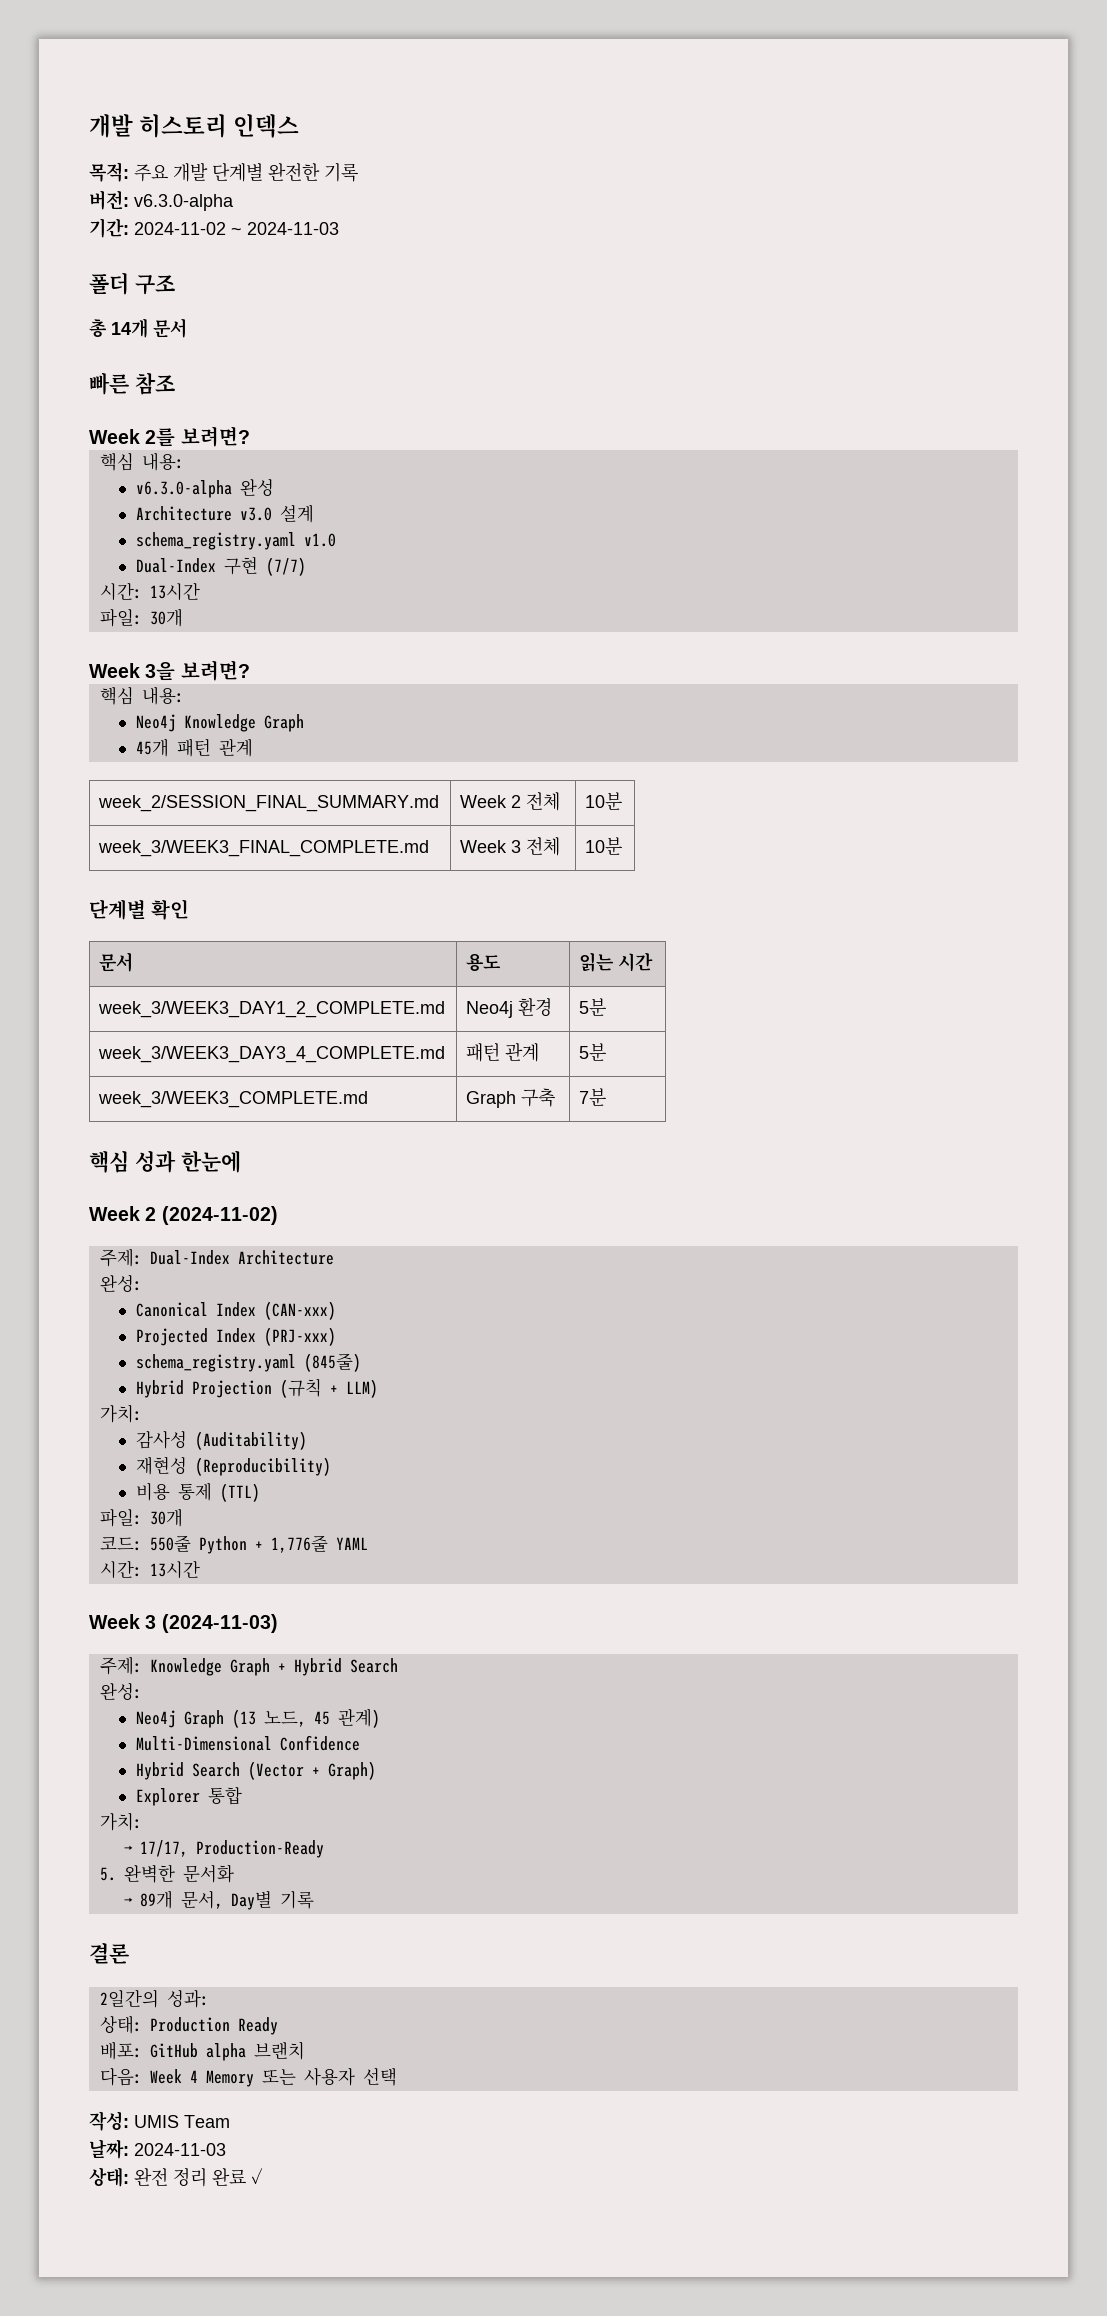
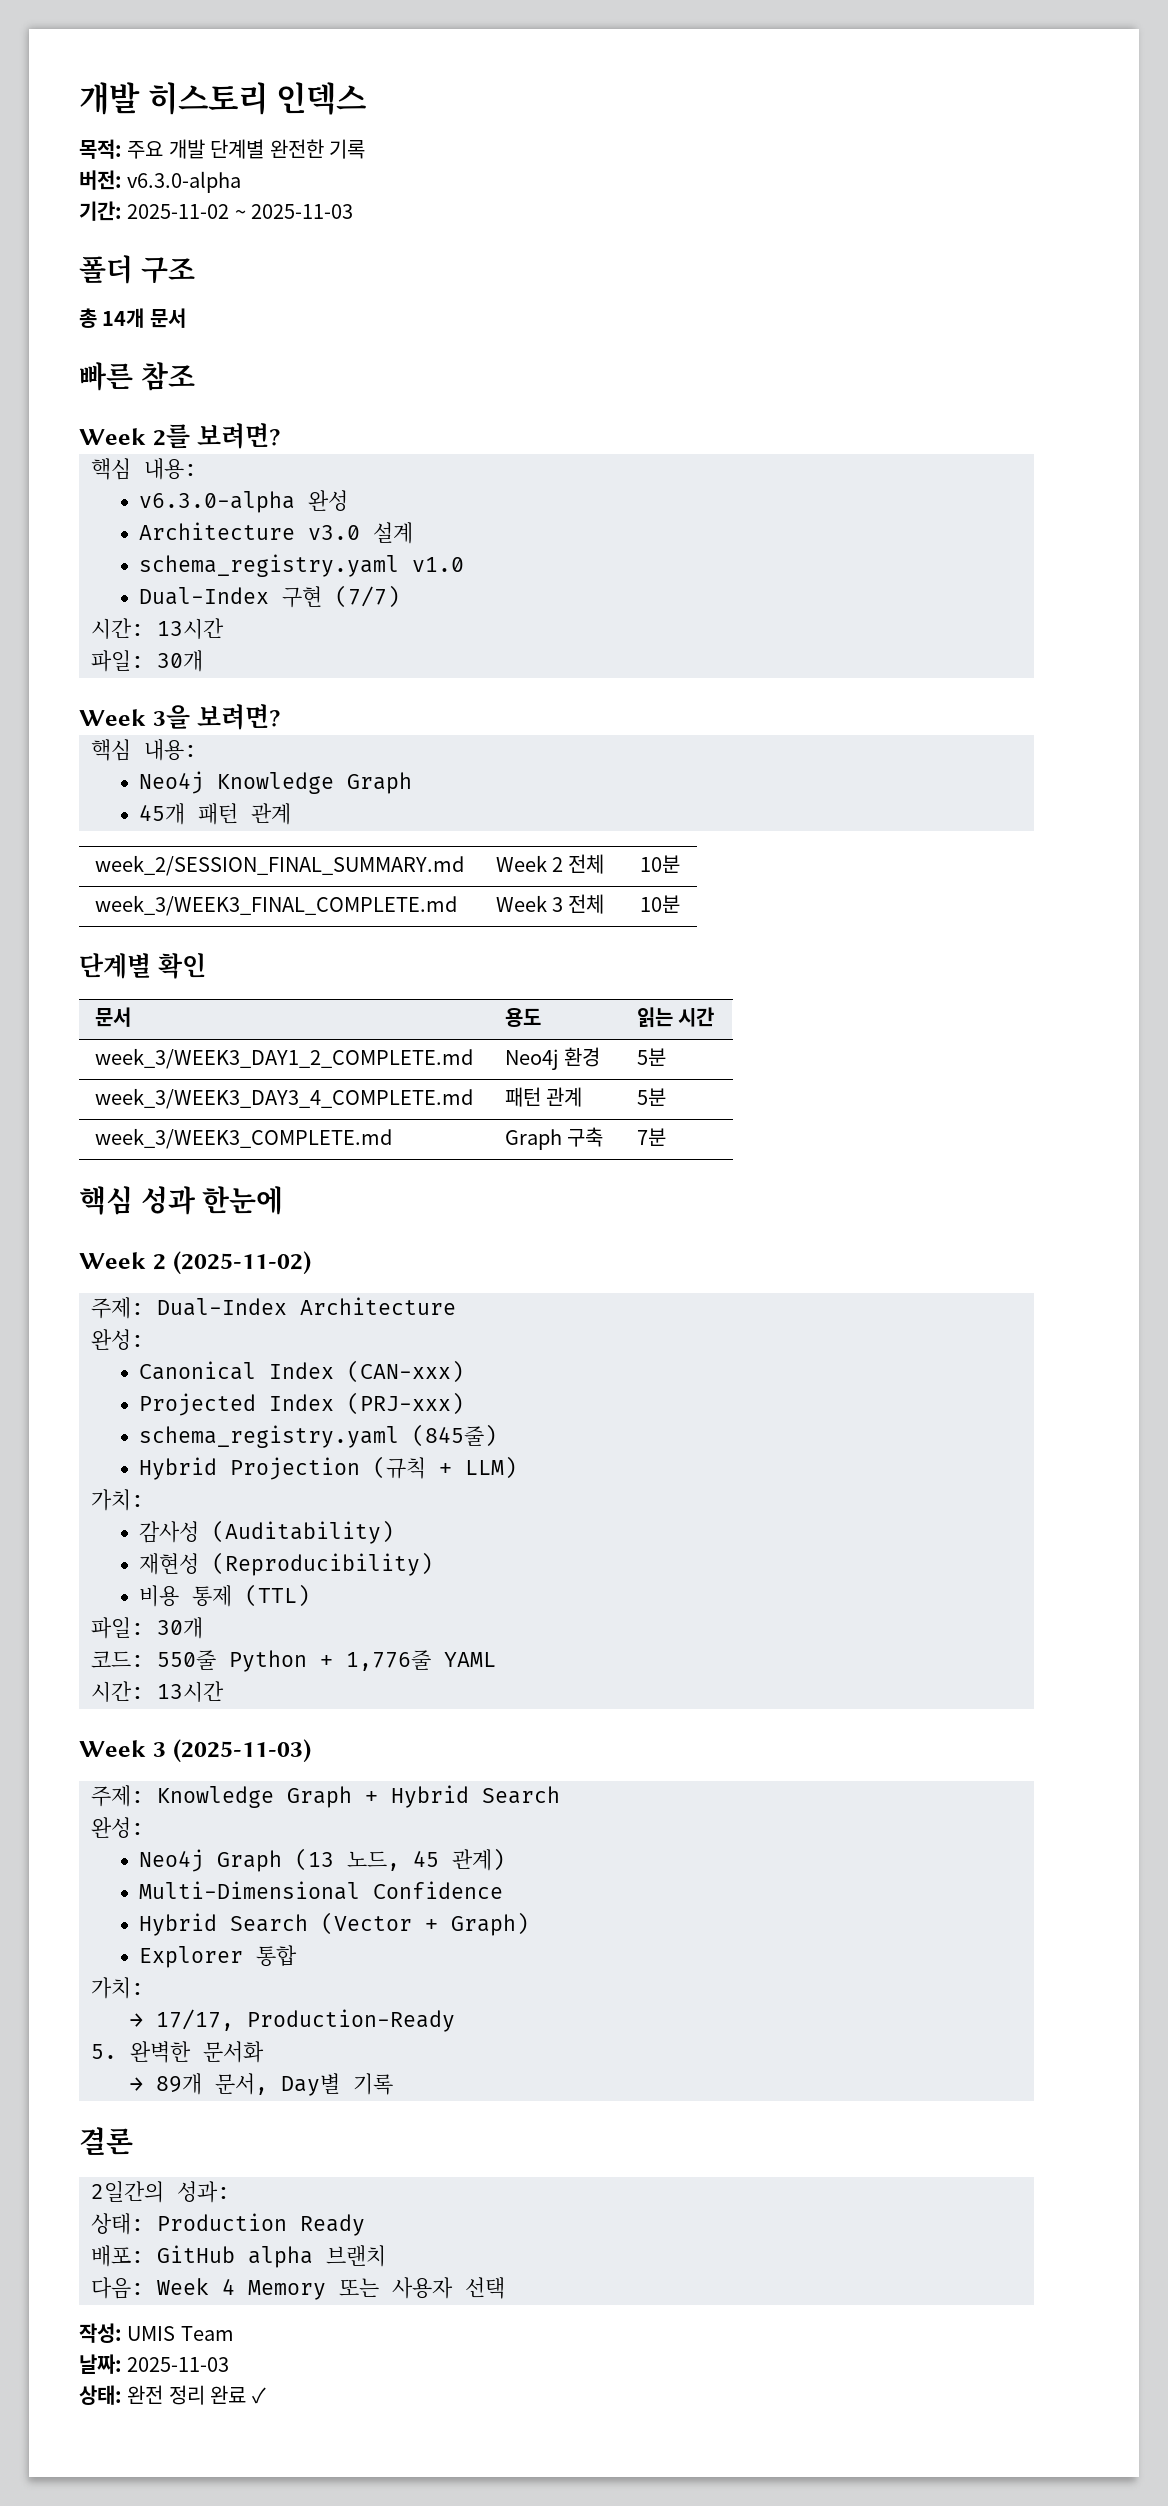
[134,222,339,235] 2024-11-02 ~ 2024-11-03 -> [127,204,354,219] 2025-11-02 ~ 2025-11-03
[161,1206,278,1225] (2024-11-02) -> [172,1251,311,1275] (2025-11-02)
[161,1614,278,1633] (2024-11-03) -> [172,1739,311,1763] (2025-11-03)
[134,2143,226,2156] 2024-11-03 -> [127,2357,230,2372] 2025-11-03

